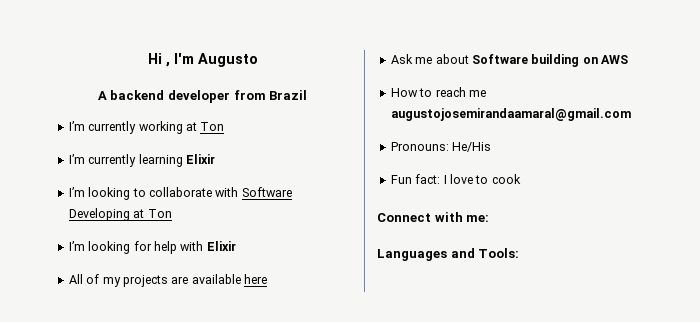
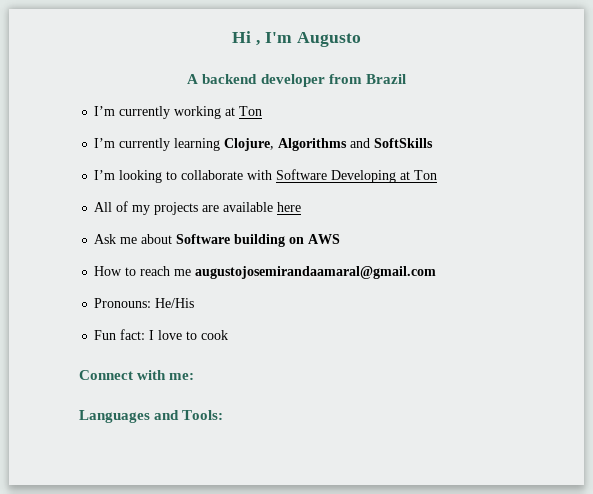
[185,154,215,164] Elixir -> [224,138,434,151] Clojure, Algorithms and SoftSkills
[68,241,236,254] // I’m looking for help with Elixir -> (438, 175) none

